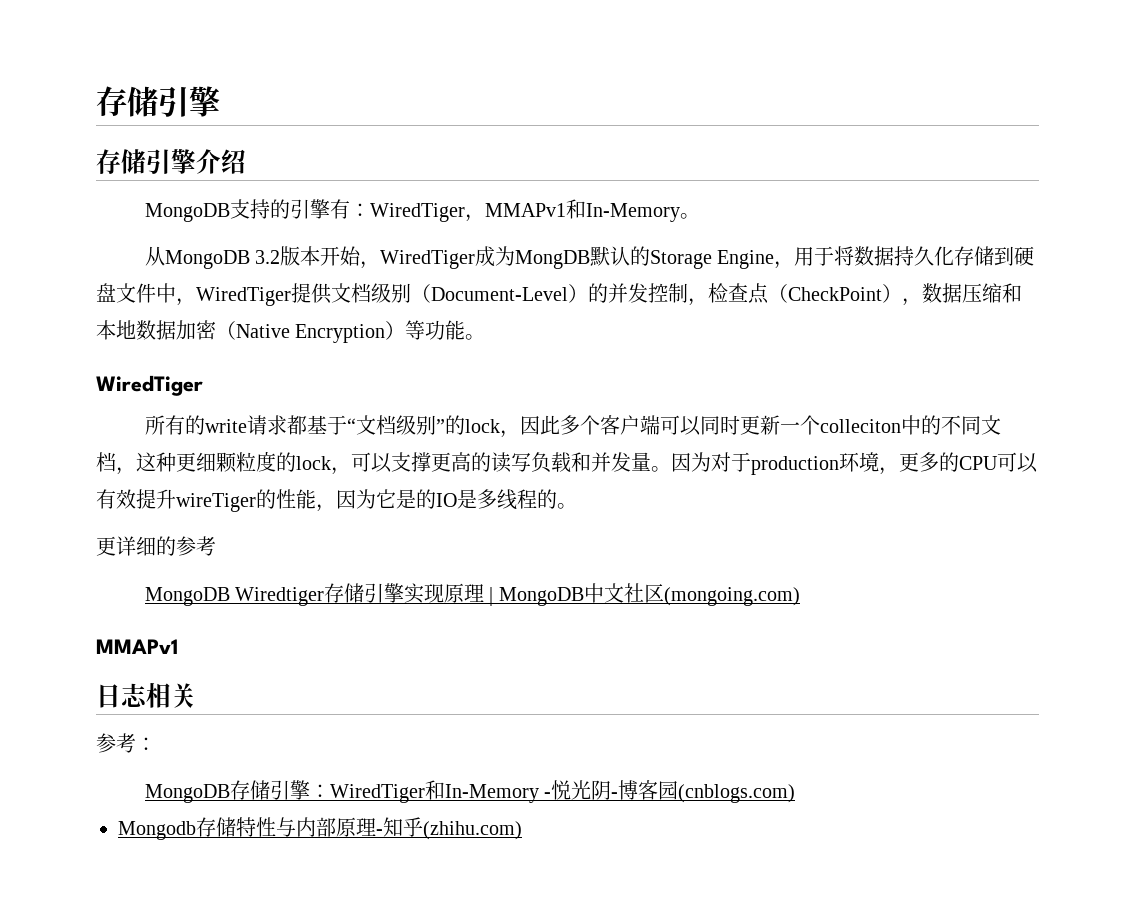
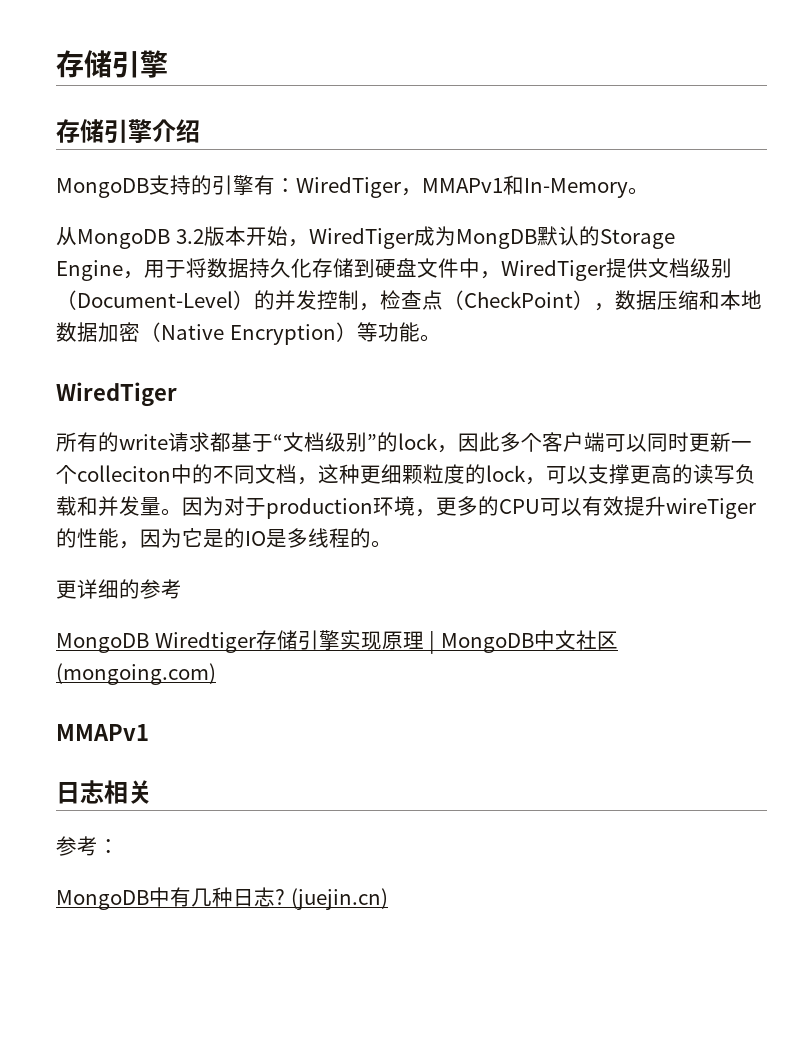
[229,780,795,803] [118,817,522,840] 存储引擎：WiredTiger和In-Memory -悦光阴-博客园(cnblogs.com) // Mongodb存储特性与内部原理-知乎(zhihu.com) -> [149,887,388,910] 中有几种日志? (juejin.cn)

